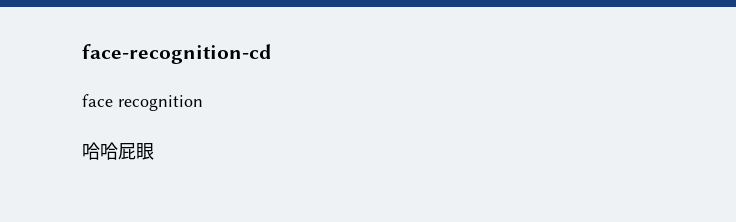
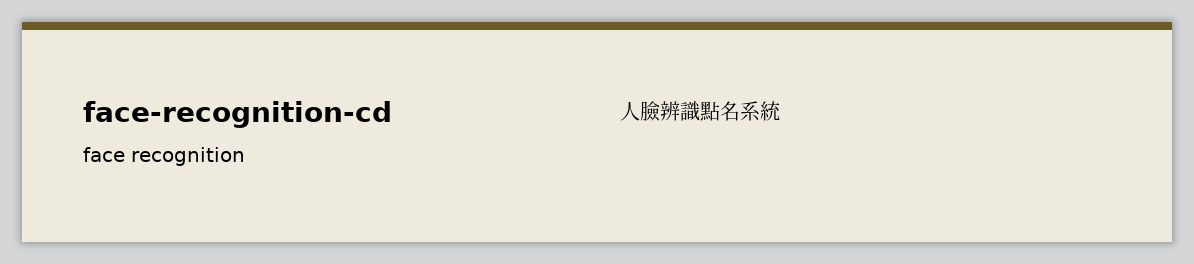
[82,142,154,160] 哈哈屁眼 -> [620,101,780,122] 人臉辨識點名系統

